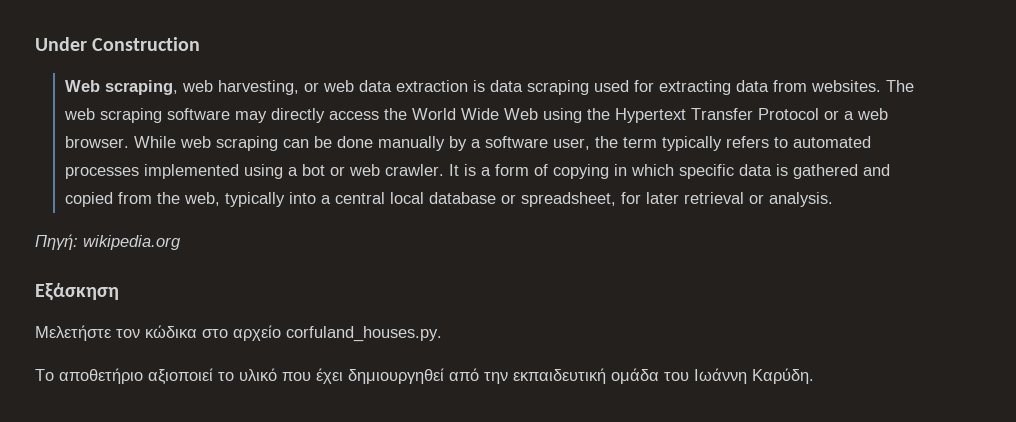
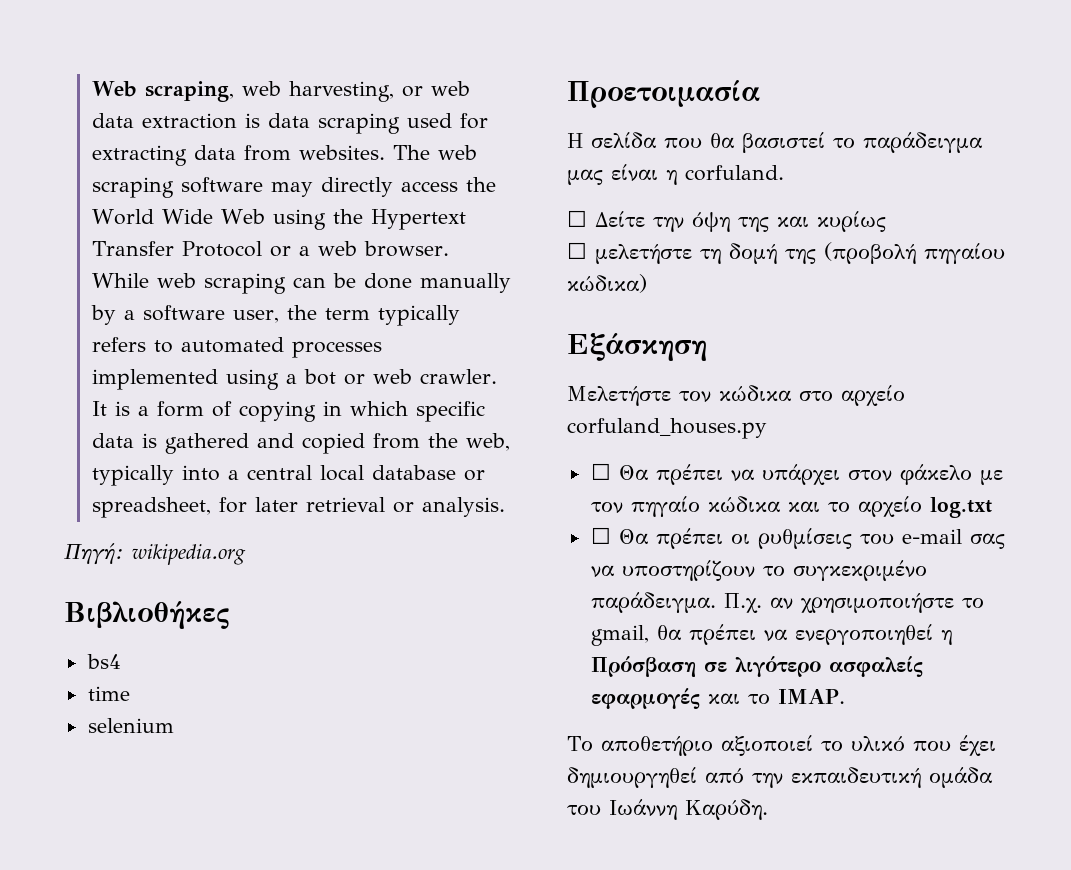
[35,37,201,51] Under Construction // -> (91, 89) none
(181, 242) none -> [64,601,229,629] [86,654,121,669] [87,686,130,701] [87,718,174,733] [567,80,760,108] [567,132,984,153] [567,164,784,185] [567,210,886,232] [567,242,1006,264] [567,274,647,293] // Βιβλιοθήκες // bs4 // time // selenium // Προετοιμασία // Η σελίδα που θα βασιστεί το παράδειγμα μας είναι η corfuland. // ☐ Δείτε την όψη της και κυρίως // ☐ μελετήστε τη δομή της (προβολή πηγαίου κώδικα)
[286,326,442,342] corfuland_houses.py. -> [567,418,767,439] [590,463,1003,485] [590,496,992,518] [590,527,1005,549] [590,560,927,581] [590,592,984,613] [590,624,952,646] [590,656,923,677] [590,688,845,709] corfuland_houses.py // ☐ Θα πρέπει να υπάρχει στον φάκελο με τον πηγαίο κώδικα και το αρχείο log.txt // ☐ Θα πρέπει οι ρυθμίσεις του e-mail σας να υποστηρίζουν το συγκεκριμένο παράδειγμα. Π.χ. αν χρησιμοποιήστε το gmail, θα πρέπει να ενεργοποιηθεί η Πρόσβαση σε λιγότερο ασφαλείς εφαρμογές και το ΙΜΑΡ.

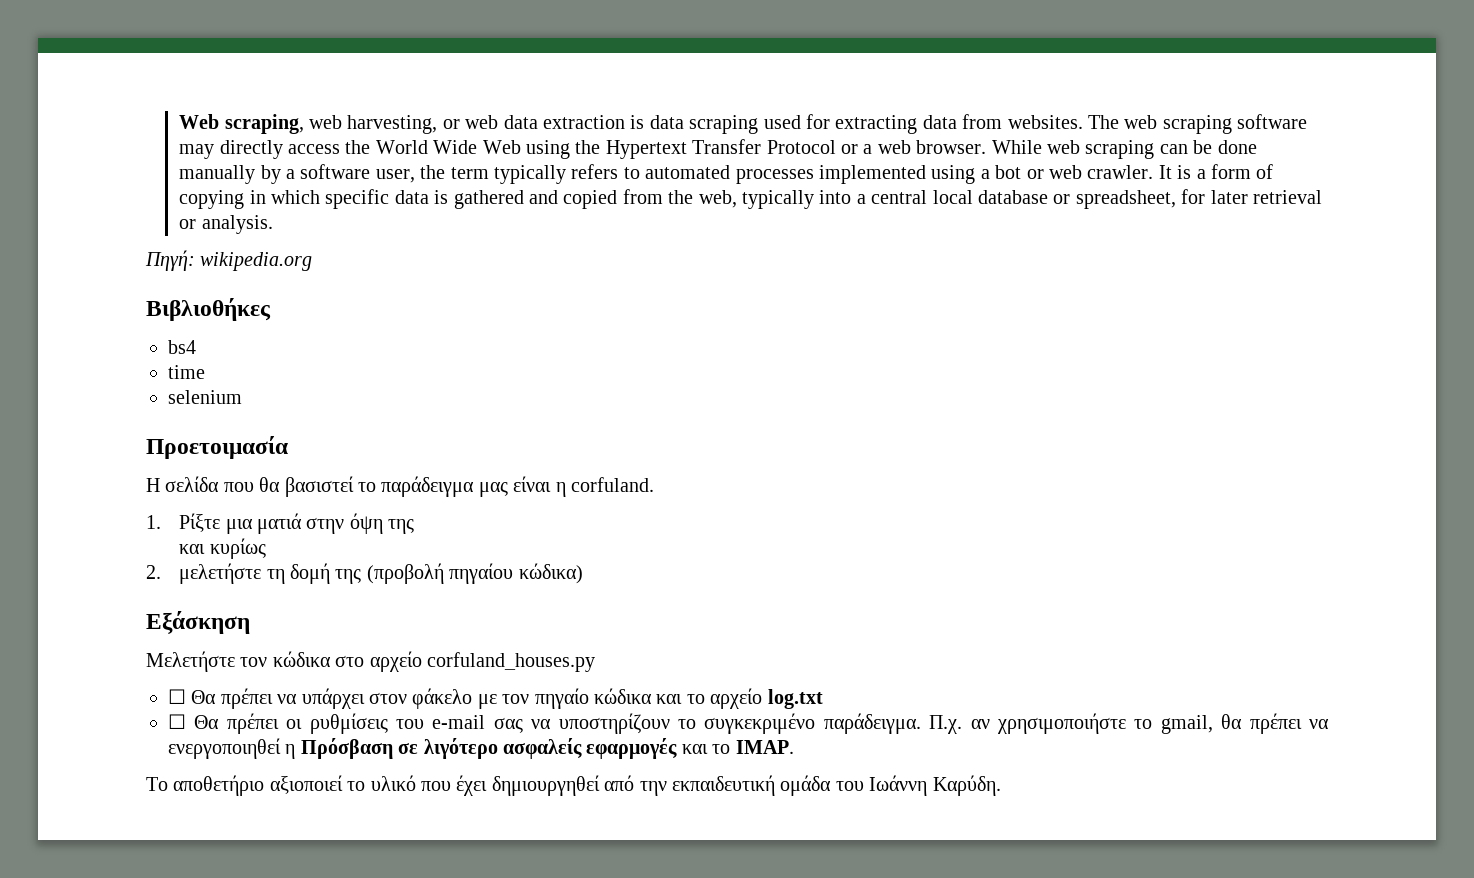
[567,210,684,232] ☐ Δείτε την -> [146,513,345,534] 1. Ρίξτε μια ματιά στην
(769, 224) none -> (415, 526) //
[567,242,587,259] ☐ -> [146,565,161,579] 2.

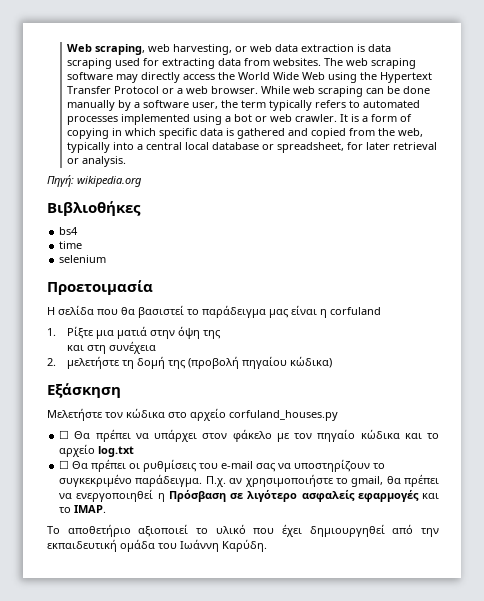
[571,477,654,492] corfuland. -> [330,307,381,315] corfuland
[209,538,266,559] κυρίως -> [87,341,157,354] στη συνέχεια

